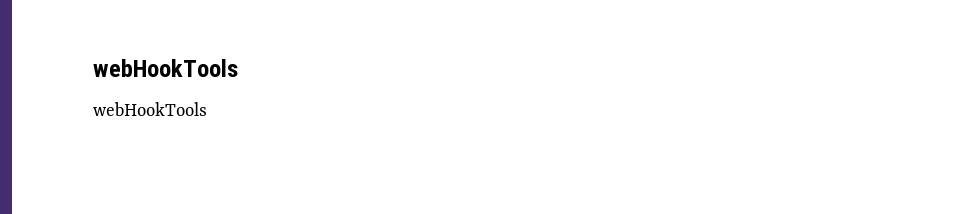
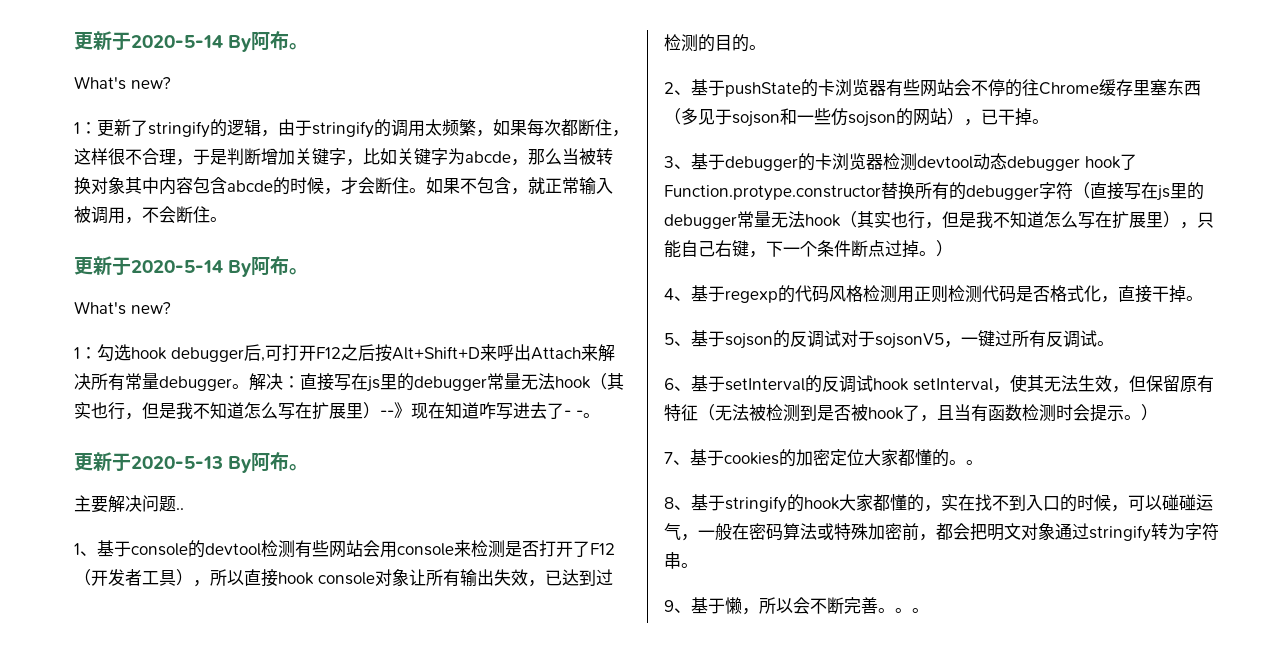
[93,59,238,77] [93,102,207,116] webHookTools // webHookTools -> [74,31,309,52] [74,76,171,90] [74,119,629,138] [74,148,613,166] [74,177,613,195] [74,206,227,224] [74,256,309,277] [74,301,171,315] [74,344,615,362] [74,373,624,392] [74,402,600,420] [74,452,309,473] [74,495,184,513] [74,540,615,558] [74,569,613,587] [664,34,766,52] [664,79,1201,97] [664,108,1049,127] [664,153,1137,171] [664,182,1204,201] [664,211,1214,229] [664,240,953,258] [664,285,1203,303] [664,330,1114,349] [664,374,1214,393] [664,404,1158,422] [664,449,983,467] [664,494,1213,513] [664,523,1219,542] [664,552,698,569] [664,597,929,615] 更新于2020-5-14 By阿布。 // What's new? // 1：更新了stringify的逻辑，由于stringify的调用太频繁，如果每次都断住，这样很不合理，于是判断增加关键字，比如关键字为abcde，那么当被转换对象其中内容包含abcde的时候，才会断住。如果不包含，就正常输入被调用，不会断住。 // 更新于2020-5-14 By阿布。 // What's new? // 1：勾选hook debugger后,可打开F12之后按Alt+Shift+D来呼出Attach来解决所有常量debugger。解决：直接写在js里的debugger常量无法hook（其实也行，但是我不知道怎么写在扩展里）--》现在知道咋写进去了- -。 // 更新于2020-5-13 By阿布。 // 主要解决问题.. // 1、基于console的devtool检测有些网站会用console来检测是否打开了F12（开发者工具），所以直接hook console对象让所有输出失效，已达到过检测的目的。 // 2、基于pushState的卡浏览器有些网站会不停的往Chrome缓存里塞东西（多见于sojson和一些仿sojson的网站），已干掉。 // 3、基于debugger的卡浏览器检测devtool动态debugger hook了Function.protype.constructor替换所有的debugger字符（直接写在js里的debugger常量无法hook（其实也行，但是我不知道怎么写在扩展里），只能自己右键，下一个条件断点过掉。） // 4、基于regexp的代码风格检测用正则检测代码是否格式化，直接干掉。 // 5、基于sojson的反调试对于sojsonV5，一键过所有反调试。 // 6、基于setInterval的反调试hook setInterval，使其无法生效，但保留原有特征（无法被检测到是否被hook了，且当有函数检测时会提示。） // 7、基于cookies的加密定位大家都懂的。。 // 8、基于stringify的hook大家都懂的，实在找不到入口的时候，可以碰碰运气，一般在密码算法或特殊加密前，都会把明文对象通过stringify转为字符串。 // 9、基于懒，所以会不断完善。。。

